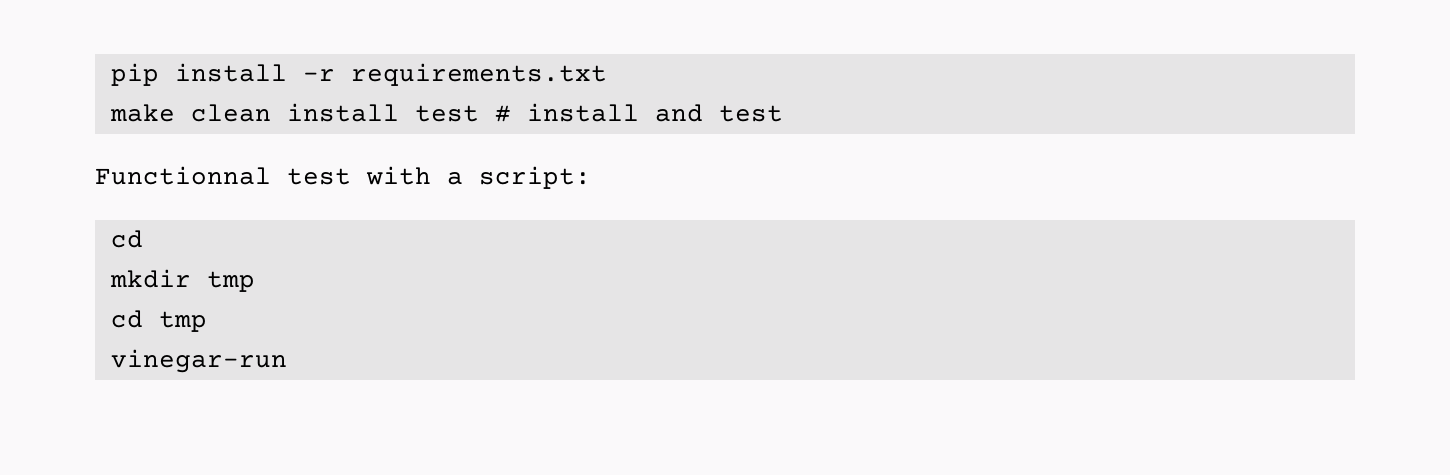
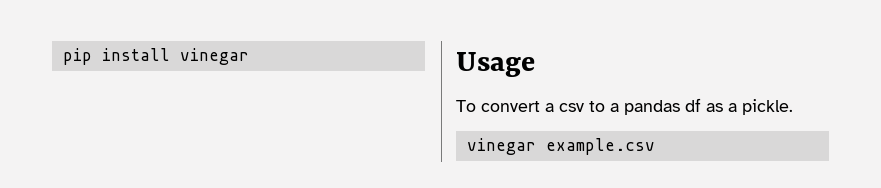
[302,63,607,86] [109,103,783,122] [95,166,591,189] [110,230,143,248] [109,269,255,292] [110,310,207,332] [110,349,287,373] -r requirements.txt // make clean install test # install and test // Functionnal test with a script: // cd // mkdir tmp // cd tmp // vinegar-run -> [179,48,249,65] [456,52,535,77] [456,98,793,115] [466,138,655,155] vinegar // Usage // To convert a csv to a pandas df as a pickle. // vinegar example.csv

